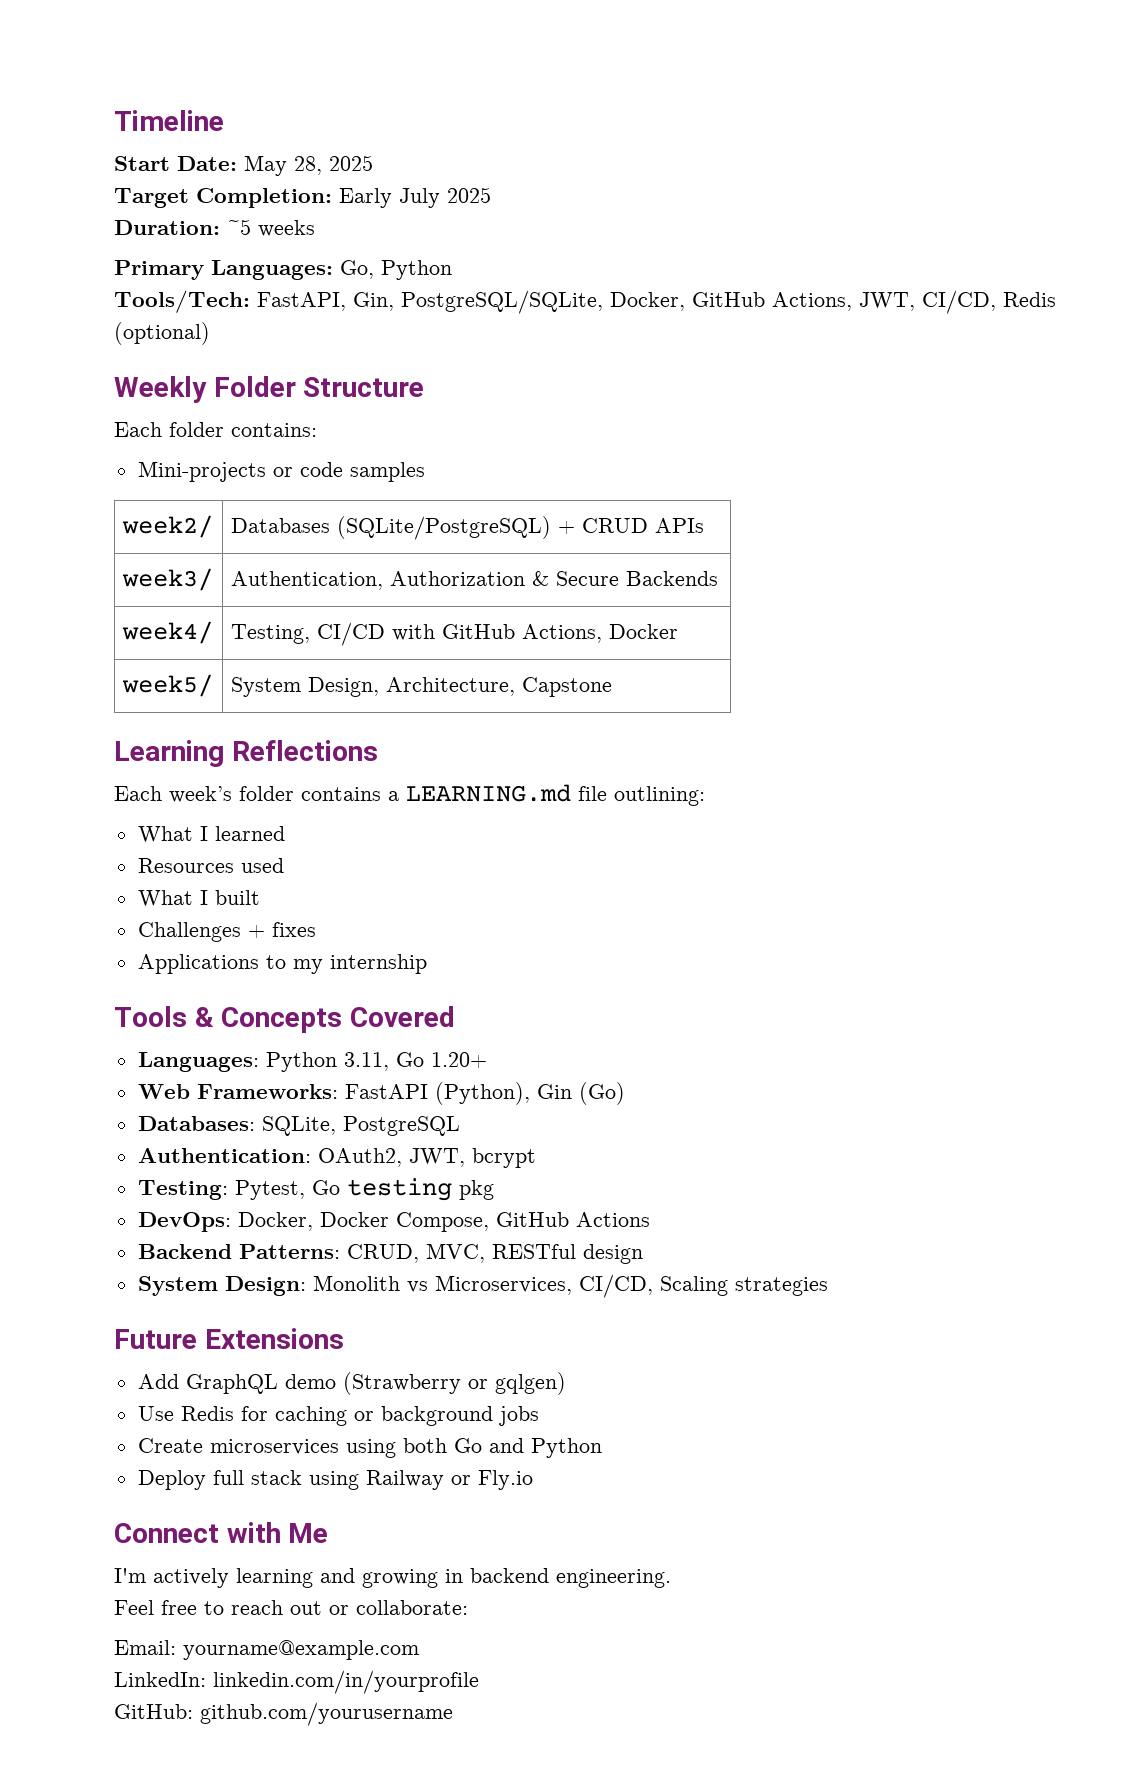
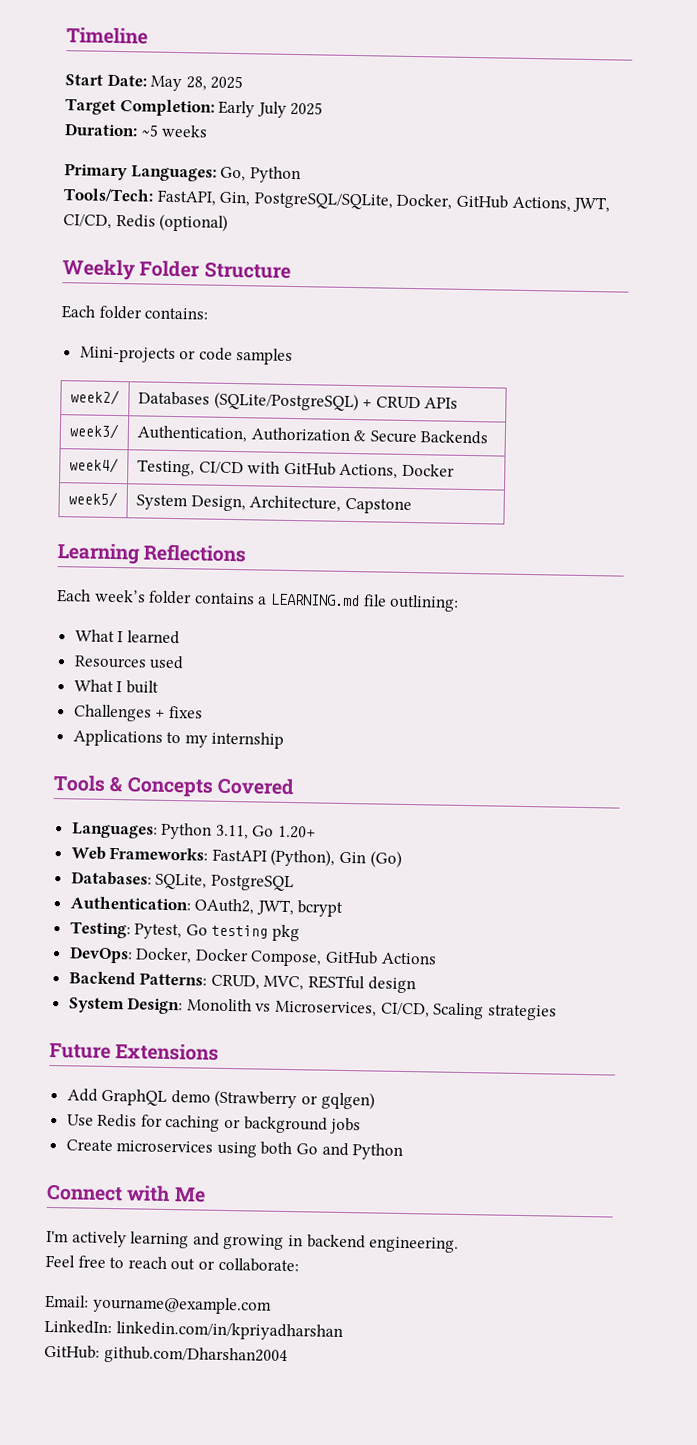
[137,1470,533,1490] // Deploy full stack using Railway or Fly.io -> (404, 1151) none
[213,1670,479,1694] linkedin.com/in/yourprofile -> [115,1321,343,1341] linkedin.com/in/kpriyadharshan
[200,1702,453,1726] github.com/yourusername -> [103,1345,288,1366] github.com/Dharshan2004

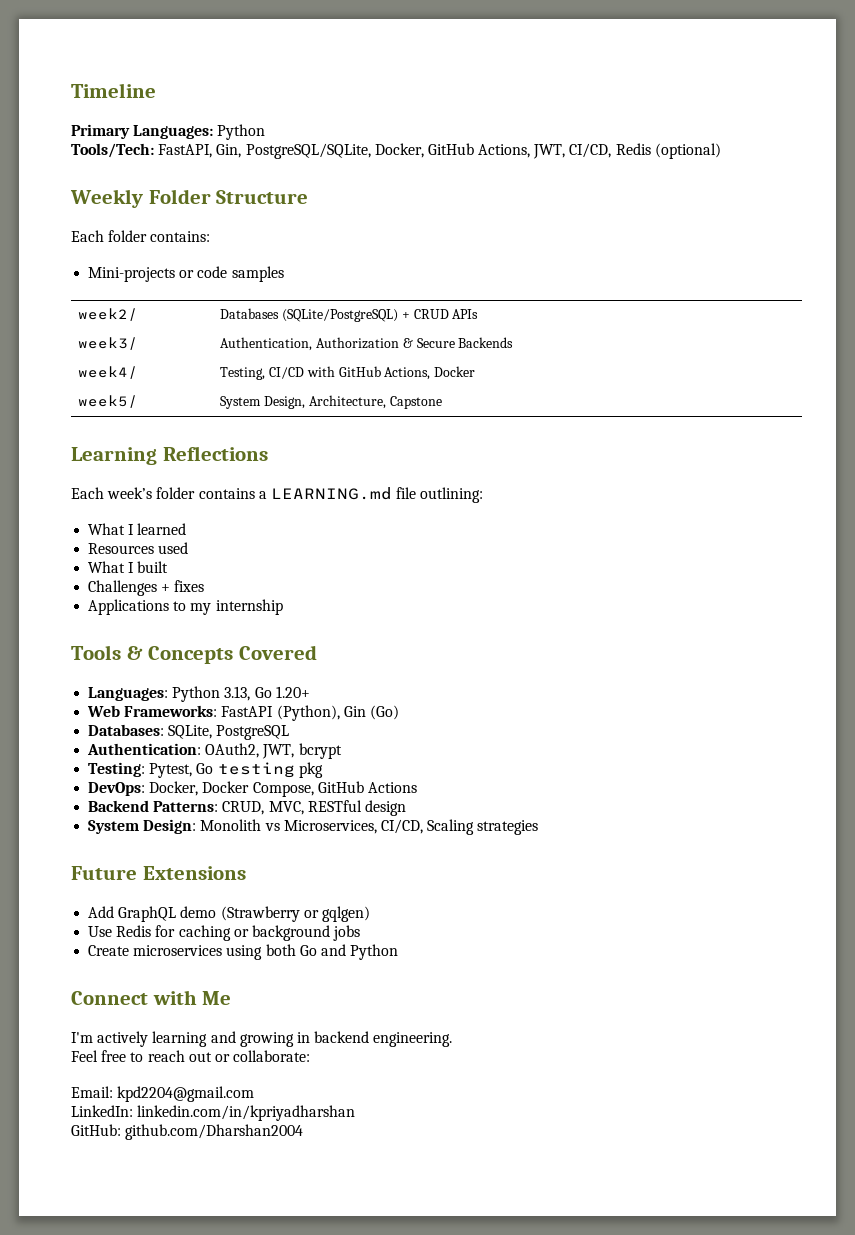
[65,73,244,92] [65,98,324,118] [64,123,209,138] // Start Date: May 28, 2025 // Target Completion: Early July 2025 // Duration: ~5 weeks -> (156, 90) none
[220,166,247,182] Go, -> (214, 132) none
[215,824,249,840] 3.11, -> [224,686,251,701] 3.13,
[91,1295,272,1315] yourname@example.com -> [117,1086,255,1102] kpd2204@gmail.com

